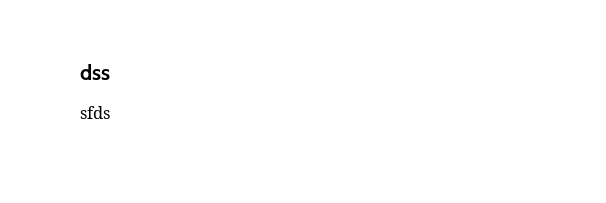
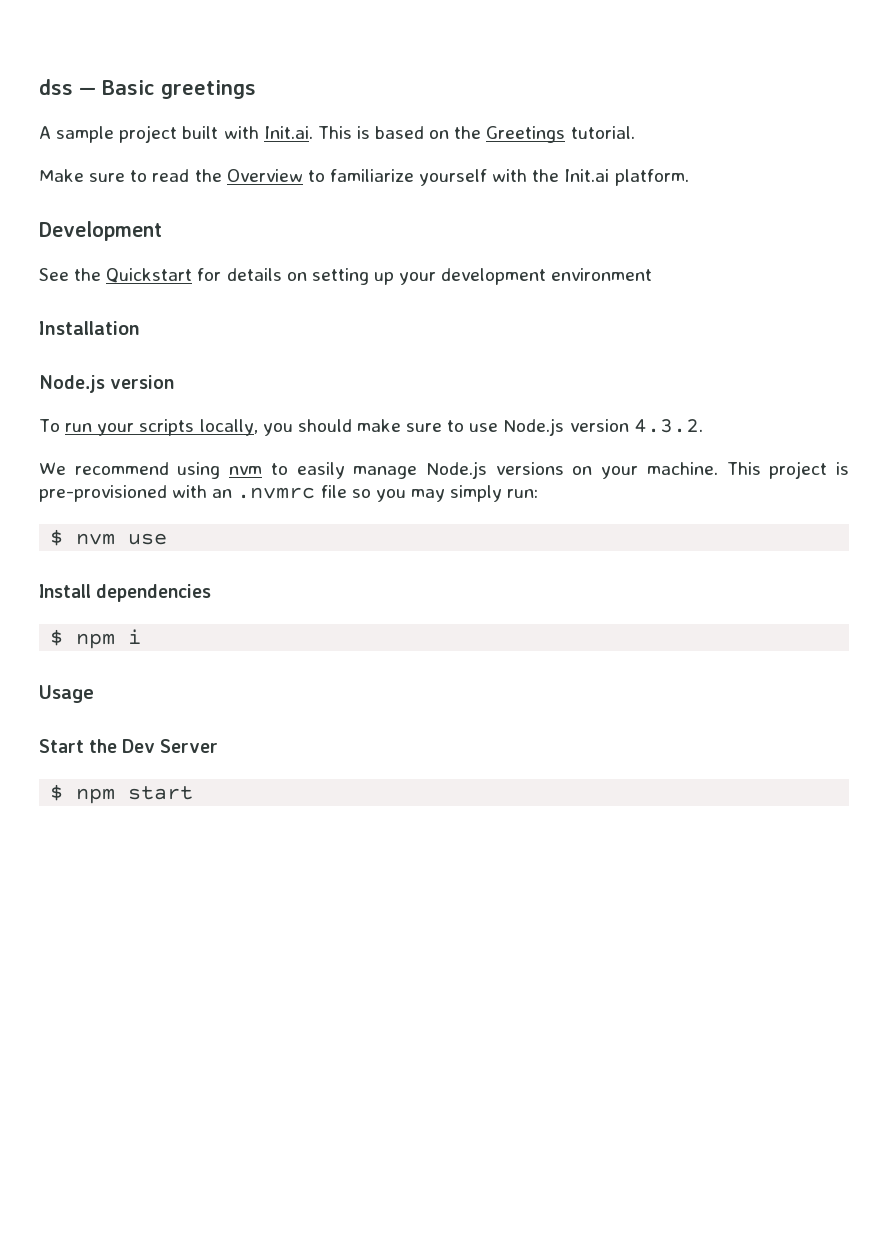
[80,106,110,119] // sfds -> [79,80,256,99] [39,125,635,143] [39,169,689,186] [39,221,162,241] [39,268,653,285] [39,321,140,335] [39,375,175,393] [39,418,703,436] [39,461,850,479] [39,485,539,502] [50,529,168,546] [39,584,212,602] [50,629,142,649] [39,685,94,703] [39,739,219,753] [50,784,194,804] — Basic greetings // A sample project built with Init.ai. This is based on the Greetings tutorial. // Make sure to read the Overview to familiarize yourself with the Init.ai platform. // Development // See the Quickstart for details on setting up your development environment // Installation // Node.js version // To run your scripts locally, you should make sure to use Node.js version 4.3.2. // We recommend using nvm to easily manage Node.js versions on your machine. This project is pre-provisioned with an .nvmrc file so you may simply run: // $ nvm use // Install dependencies // $ npm i // Usage // Start the Dev Server // $ npm start

